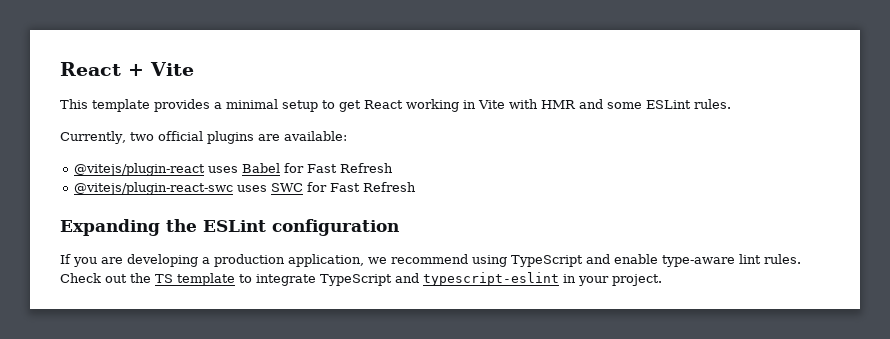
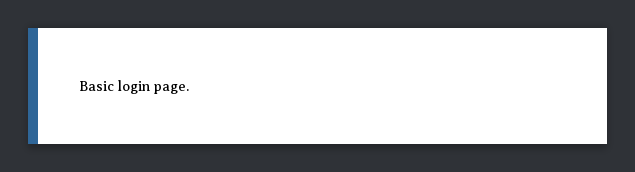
[60,62,194,76] [60,99,731,112] [60,131,347,144] [74,163,394,176] [74,182,417,195] [60,219,399,236] [60,254,801,267] [60,272,662,286] React + Vite // This template provides a minimal setup to get React working in Vite with HMR and some ESLint rules. // Currently, two official plugins are available: // @vitejs/plugin-react uses Babel for Fast Refresh // @vitejs/plugin-react-swc uses SWC for Fast Refresh // Expanding the ESLint configuration // If you are developing a production application, we recommend using TypeScript and enable type-aware lint rules. Check out the TS template to integrate TypeScript and typescript-eslint in your project. -> [79,80,189,94] Basic login page.

